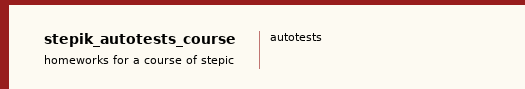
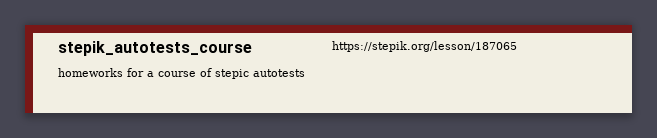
(322, 37) none -> [332,41,517,52] https://stepik.org/lesson/187065

